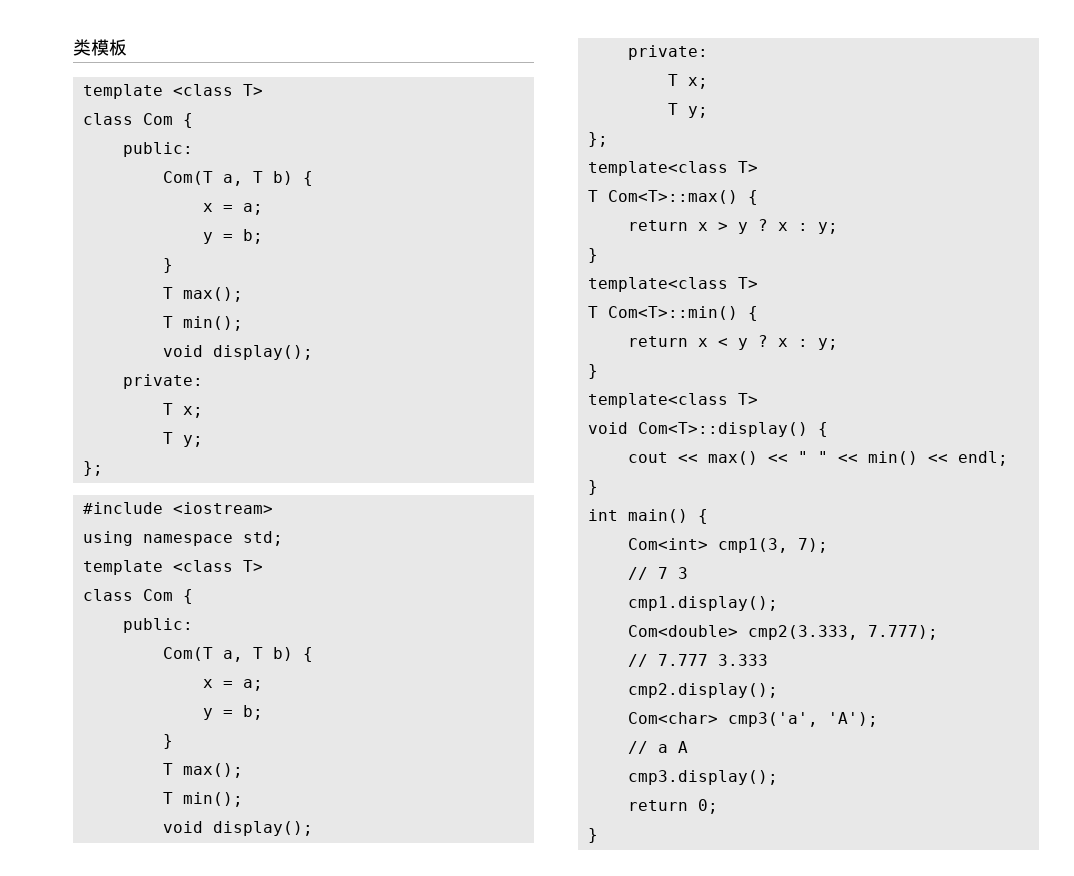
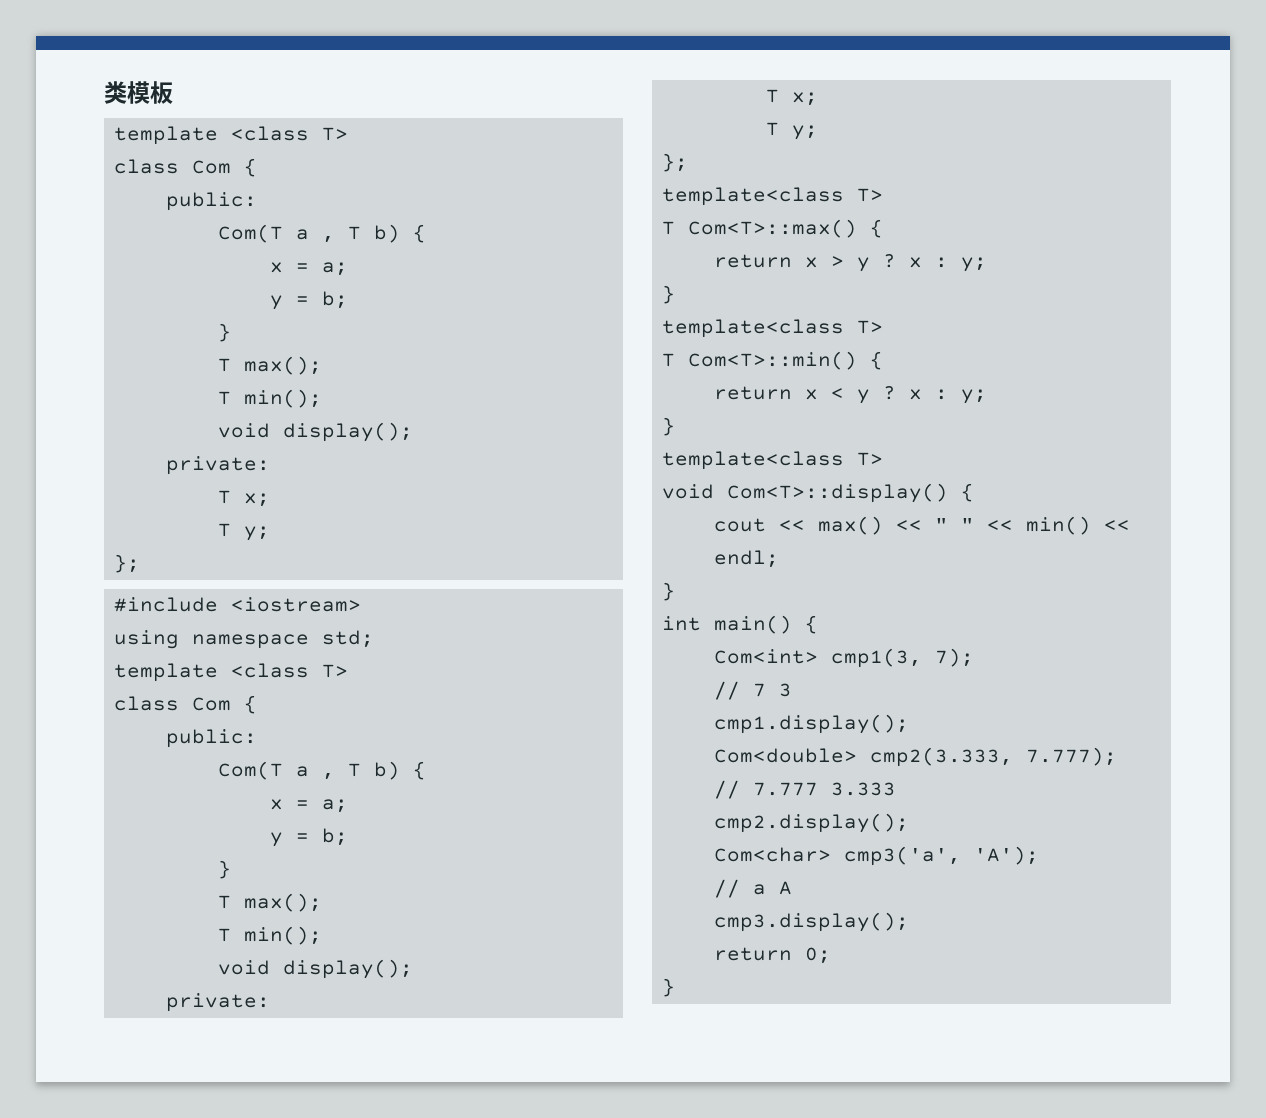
[222,174,243,186] a, -> [296,229,336,243] a ,
[222,650,243,662] a, -> [296,766,336,780] a ,

